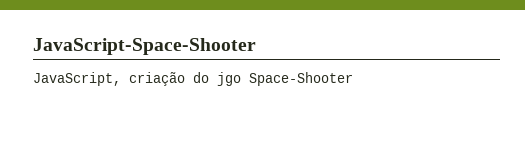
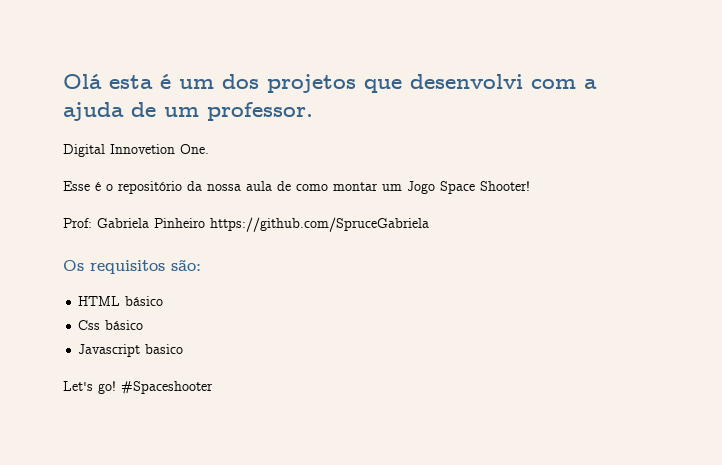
[33,38,256,55] [33,72,353,86] JavaScript-Space-Shooter // JavaScript, criação do jgo Space-Shooter -> [63,74,597,93] [63,102,313,121] [63,144,209,157] [63,181,530,194] [63,217,429,232] [63,259,201,274] [78,296,164,306] [78,320,144,330] [78,344,184,357] [63,381,213,394] Olá esta é um dos projetos que desenvolvi com a ajuda de um professor. // Digital Innovetion One. // Esse é o repositório da nossa aula de como montar um Jogo Space Shooter! // Prof: Gabriela Pinheiro https://github.com/SpruceGabriela // Os requisitos são: // HTML básico // Css básico // Javascript basico // Let's go! #Spaceshooter

